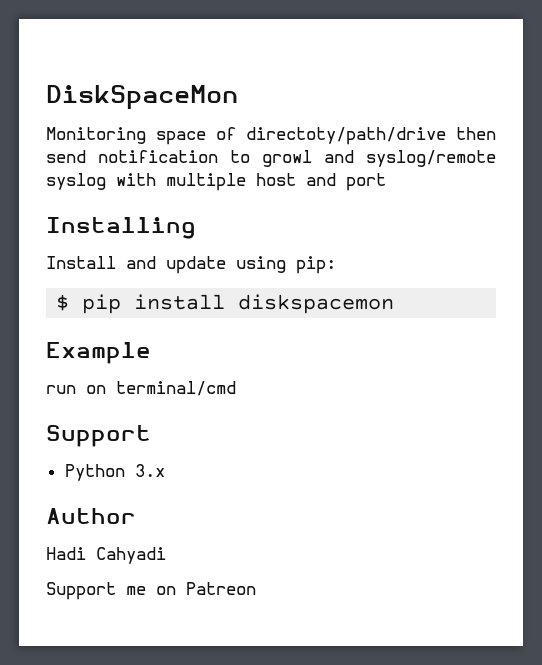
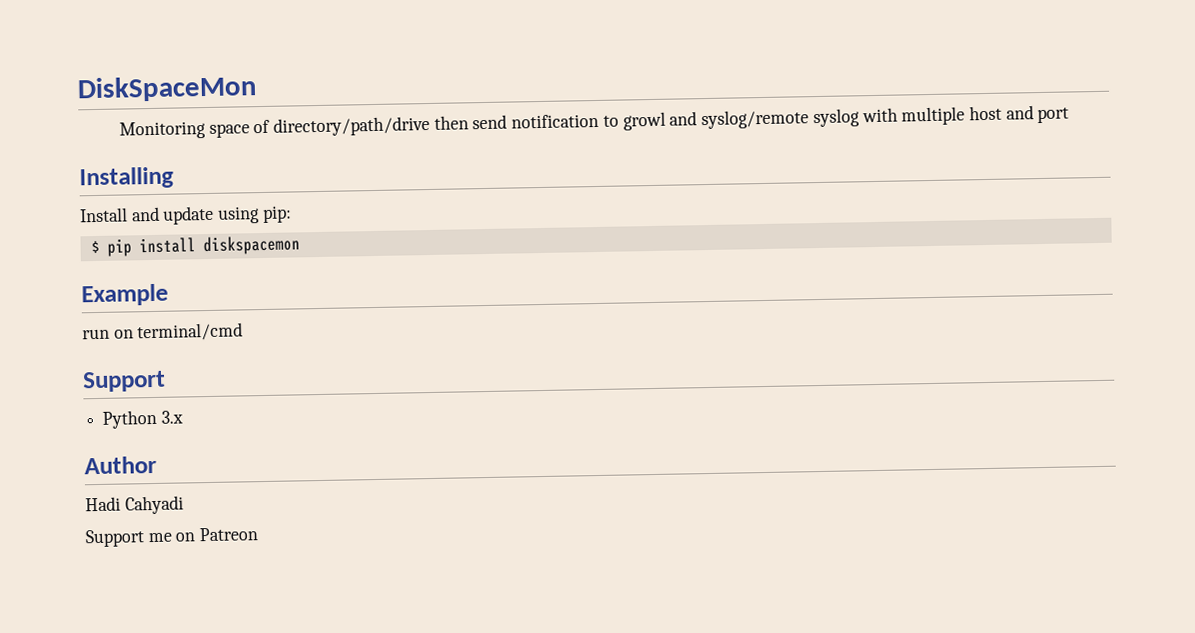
[246,127,446,145] directoty/path/drive -> [273,115,431,137] directory/path/drive

